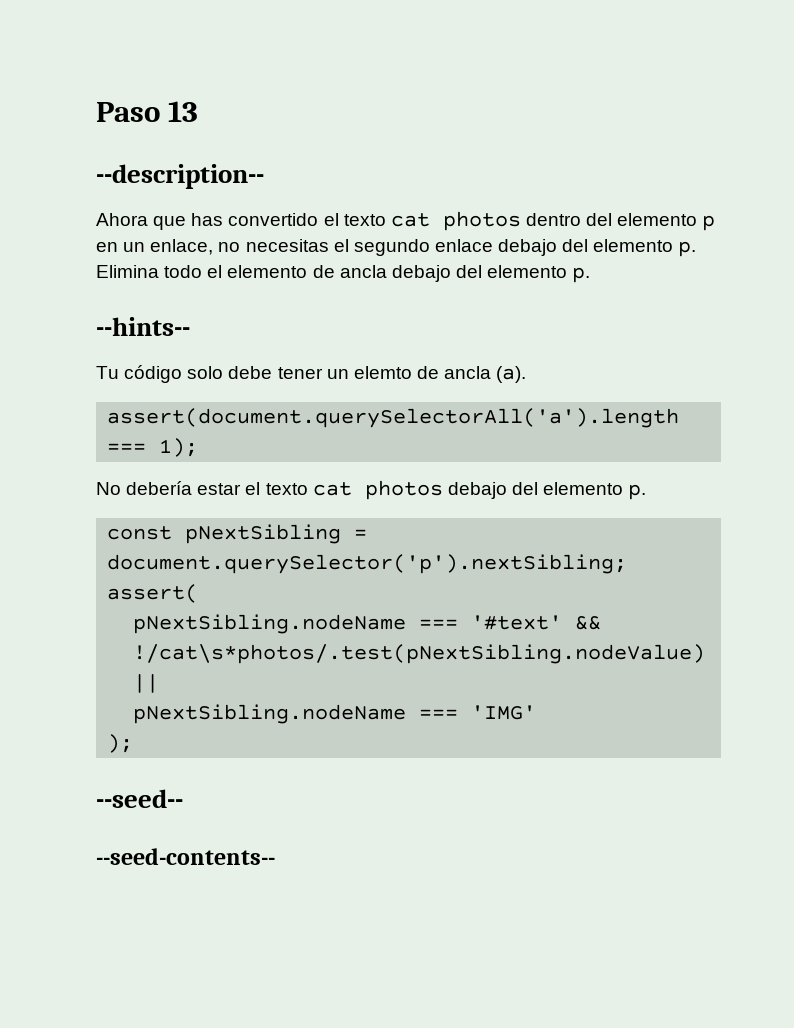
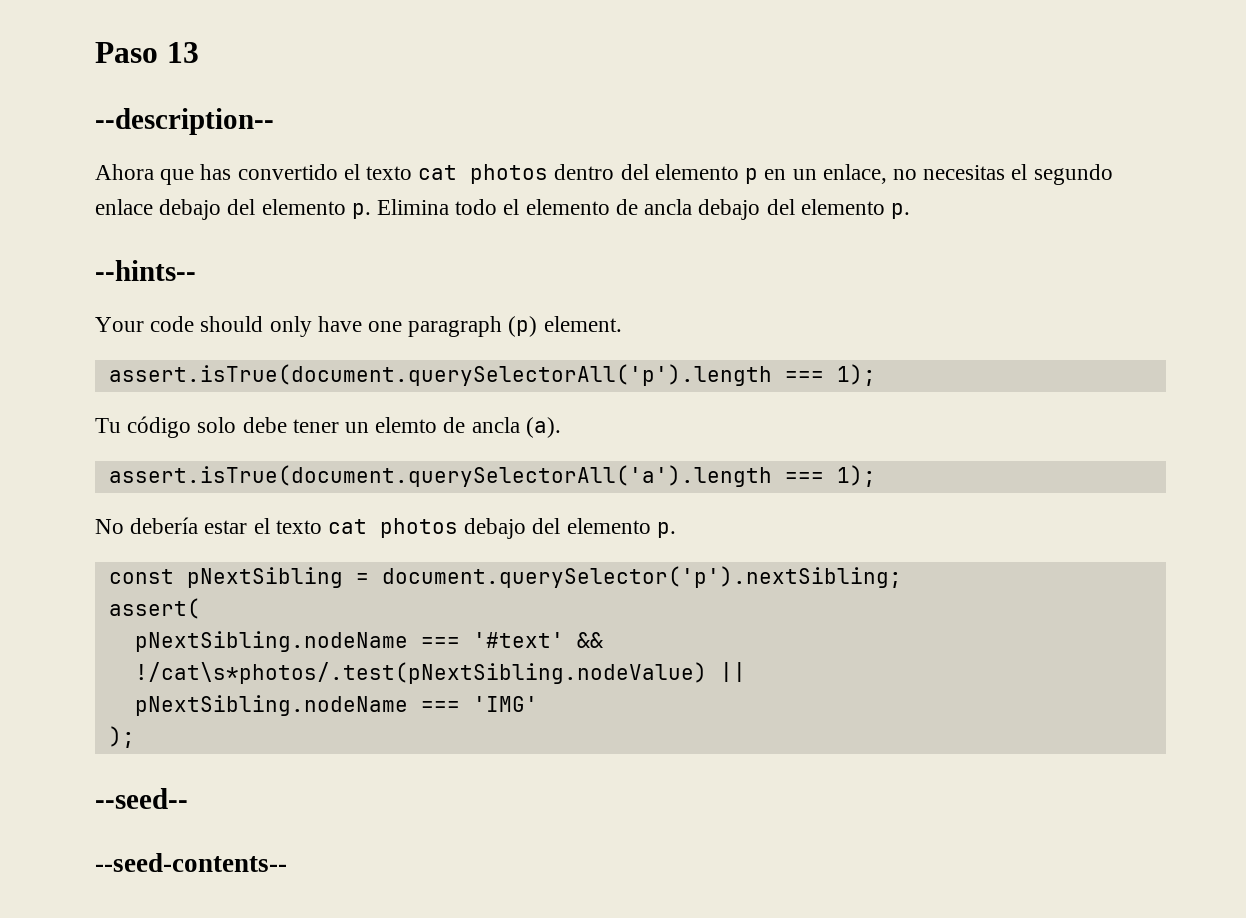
(190, 326) none -> [95,316,622,337] [108,364,876,386] // Your code should only have one paragraph (p) element. // assert.isTrue(document.querySelectorAll('p').length === 1);
[107,408,680,428] assert(document.querySelectorAll('a').length -> [108,465,772,487] assert.isTrue(document.querySelectorAll('a').length

